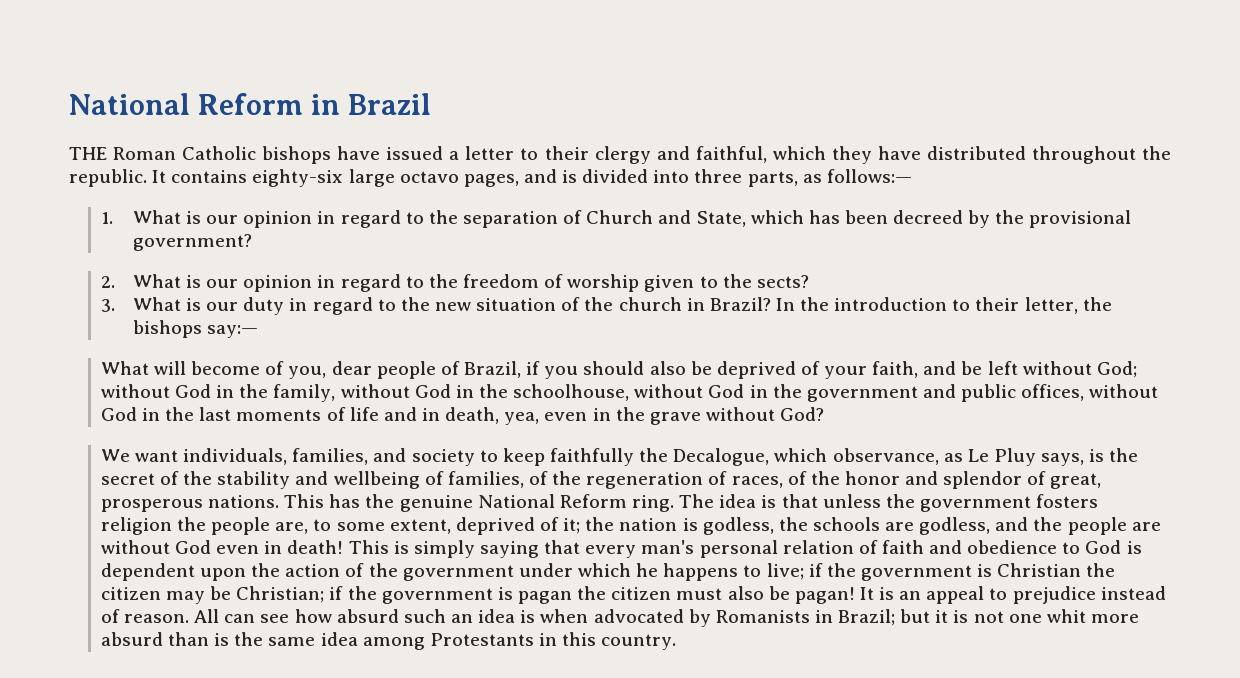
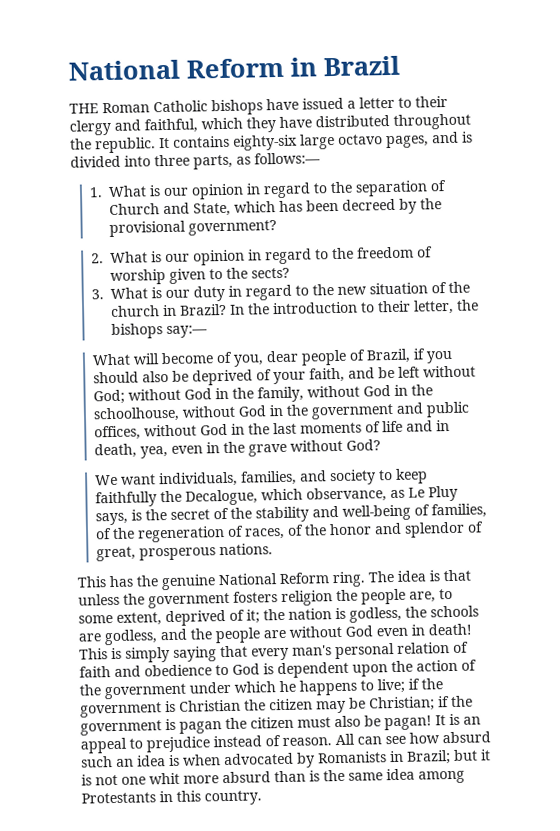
[333,471,420,489] wellbeing -> [341,504,411,521] well-being
(280, 501) none -> (273, 549) //

